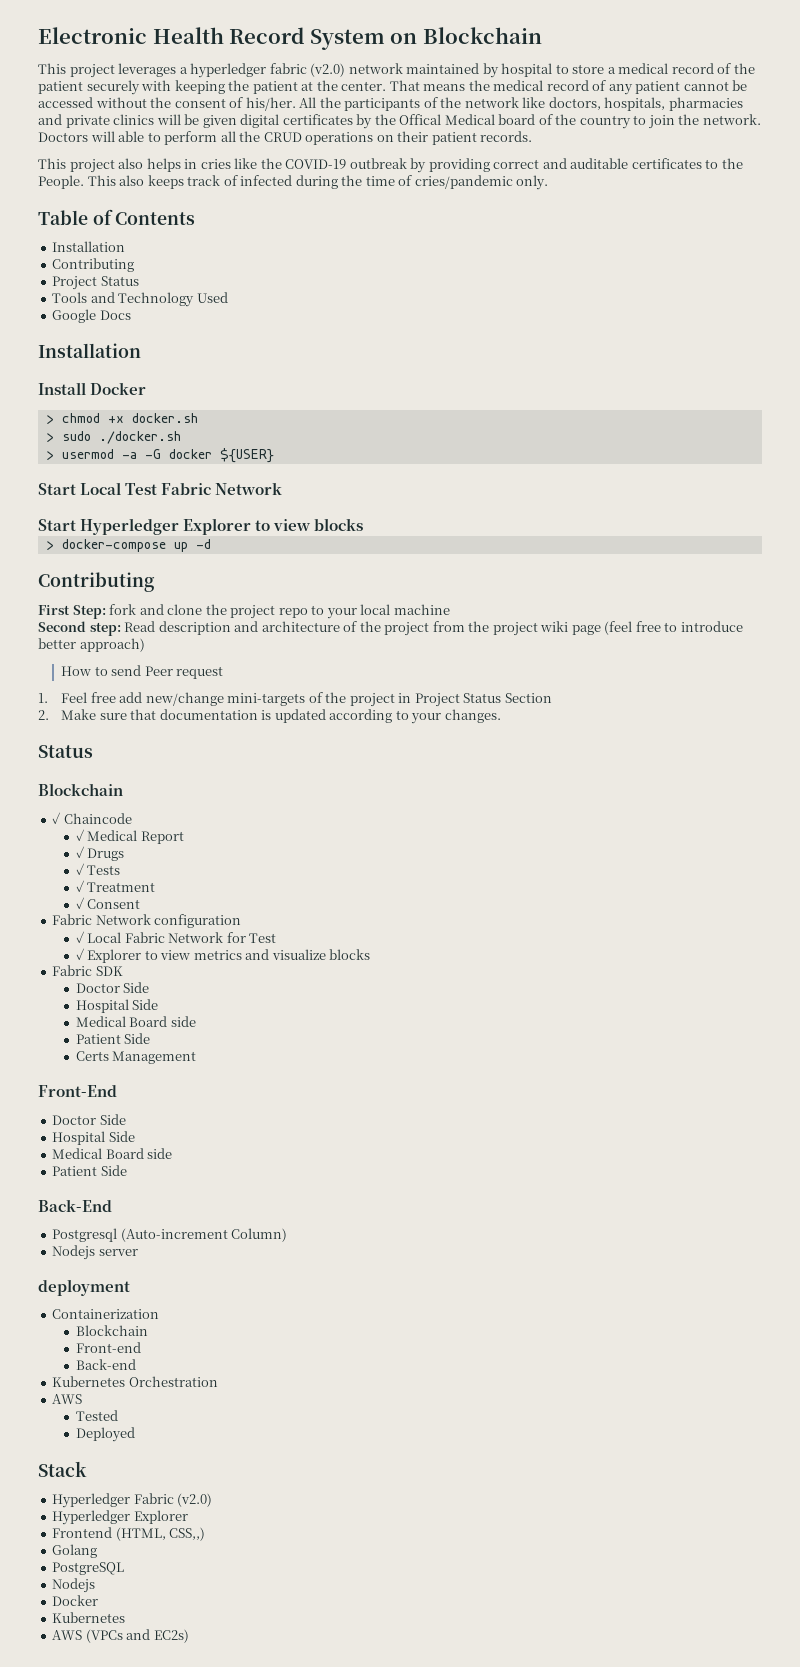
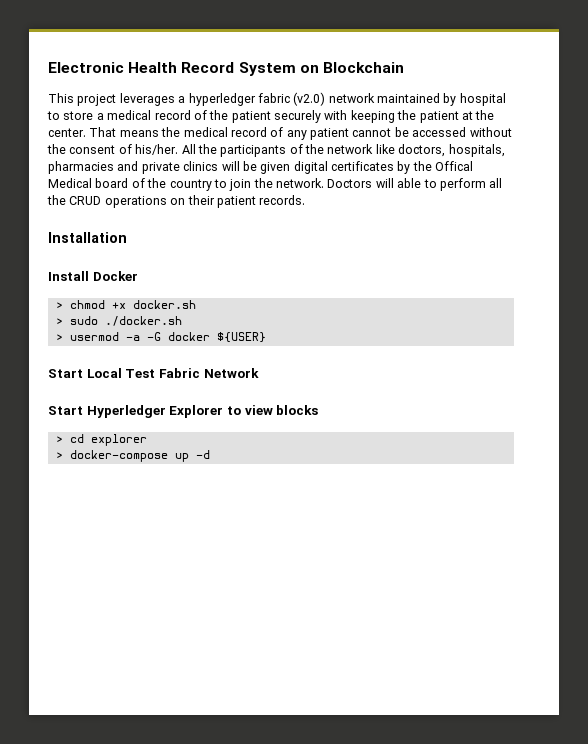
[38,158,743,173] [38,175,549,190] [38,209,196,225] [52,241,126,252] [52,258,135,272] [52,276,139,290] [52,292,228,307] [52,309,131,323] // This project also helps in cries like the COVID-19 outbreak by providing correct and auditable certificates to the People. This also keeps track of infected during the time of cries/pandemic only. // Table of Contents // Installation // Contributing // Project Status // Tools and Technology Used // Google Docs -> (306, 200) none
(364, 524) none -> [55,434,147,446] // > cd explorer
[38,572,155,592] [38,604,450,619] [38,621,743,636] [38,638,145,652] [61,665,224,679] [38,692,552,707] [38,709,501,724] [38,745,93,758] [38,783,123,796] [52,812,132,824] [75,829,184,844] [75,846,125,861] [75,863,121,875] [75,880,156,892] [75,897,141,909] [52,914,242,928] [75,931,277,943] [75,948,371,963] [52,965,123,976] [75,982,150,993] [75,999,159,1013] [75,1016,196,1027] [75,1033,151,1044] [75,1051,197,1064] [38,1085,117,1097] [52,1114,126,1125] [52,1131,135,1145] [52,1148,173,1159] [52,1165,127,1176] [38,1199,112,1212] [52,1228,288,1242] [52,1245,138,1260] [38,1279,130,1296] [52,1309,160,1319] [75,1325,148,1336] [75,1342,141,1353] [75,1359,136,1370] [52,1376,218,1387] [52,1394,83,1404] [75,1410,118,1421] [75,1427,135,1442] [38,1461,87,1477] [52,1493,213,1508] [52,1510,188,1525] [52,1527,206,1541] [52,1544,98,1558] [52,1562,125,1575] [52,1578,96,1593] [52,1595,99,1606] [52,1612,126,1623] [52,1629,189,1643] // Contributing // First Step: fork and clone the project repo to your local machine // Second step: Read description and architecture of the project from the project wiki page (feel free to introduce better approach) // How to send Peer request // 1. Feel free add new/change mini-targets of the project in Project Status Section // 2. Make sure that documentation is updated according to your changes. // Status // Blockchain // ✓ Chaincode // ✓ Medical Report // ✓ Drugs // ✓ Tests // ✓ Treatment // ✓ Consent // Fabric Network configuration // ✓ Local Fabric Network for Test // ✓ Explorer to view metrics and visualize blocks // Fabric SDK // Doctor Side // Hospital Side // Medical Board side // Patient Side // Certs Management // Front-End // Doctor Side // Hospital Side // Medical Board side // Patient Side // Back-End // Postgresql (Auto-increment Column) // Nodejs server // deployment // Containerization // Blockchain // Front-end // Back-end // Kubernetes Orchestration // AWS // Tested // Deployed // Stack // Hyperledger Fabric (v2.0) // Hyperledger Explorer // Frontend (HTML, CSS,,) // Golang // PostgreSQL // Nodejs // Docker // Kubernetes // AWS (VPCs and EC2s) -> (210, 454) none

